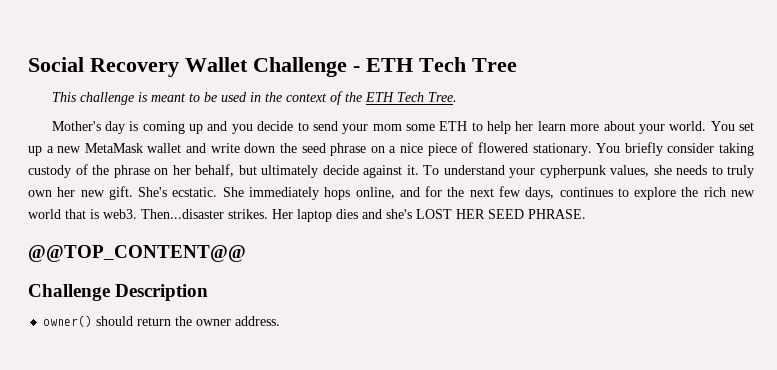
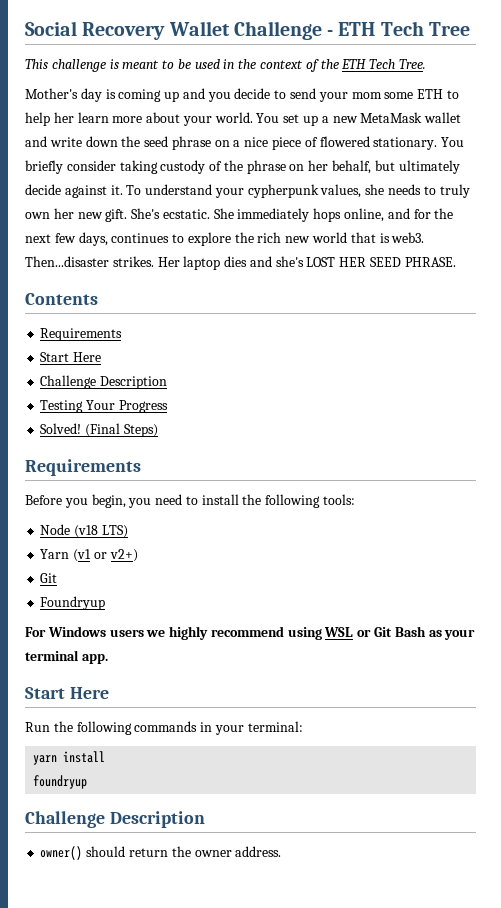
[28,245,246,262] @@TOP_CONTENT@@ -> [25,293,98,305] [40,328,123,341] [40,352,102,362] [40,375,168,389] [40,400,168,413] [40,423,158,437] [25,459,141,476] [25,494,356,508] [40,524,128,538] [40,549,138,562] [40,573,58,583] [40,596,106,610] [25,626,476,640] [25,650,108,664] [25,687,109,699] [25,721,303,735] [33,751,106,765] [33,775,88,789] Contents // Requirements // Start Here // Challenge Description // Testing Your Progress // Solved! (Final Steps) // Requirements // Before you begin, you need to install the following tools: // Node (v18 LTS) // Yarn (v1 or v2+) // Git // Foundryup // For Windows users we highly recommend using WSL or Git Bash as your terminal app. // Start Here // Run the following commands in your terminal: // yarn install // foundryup

